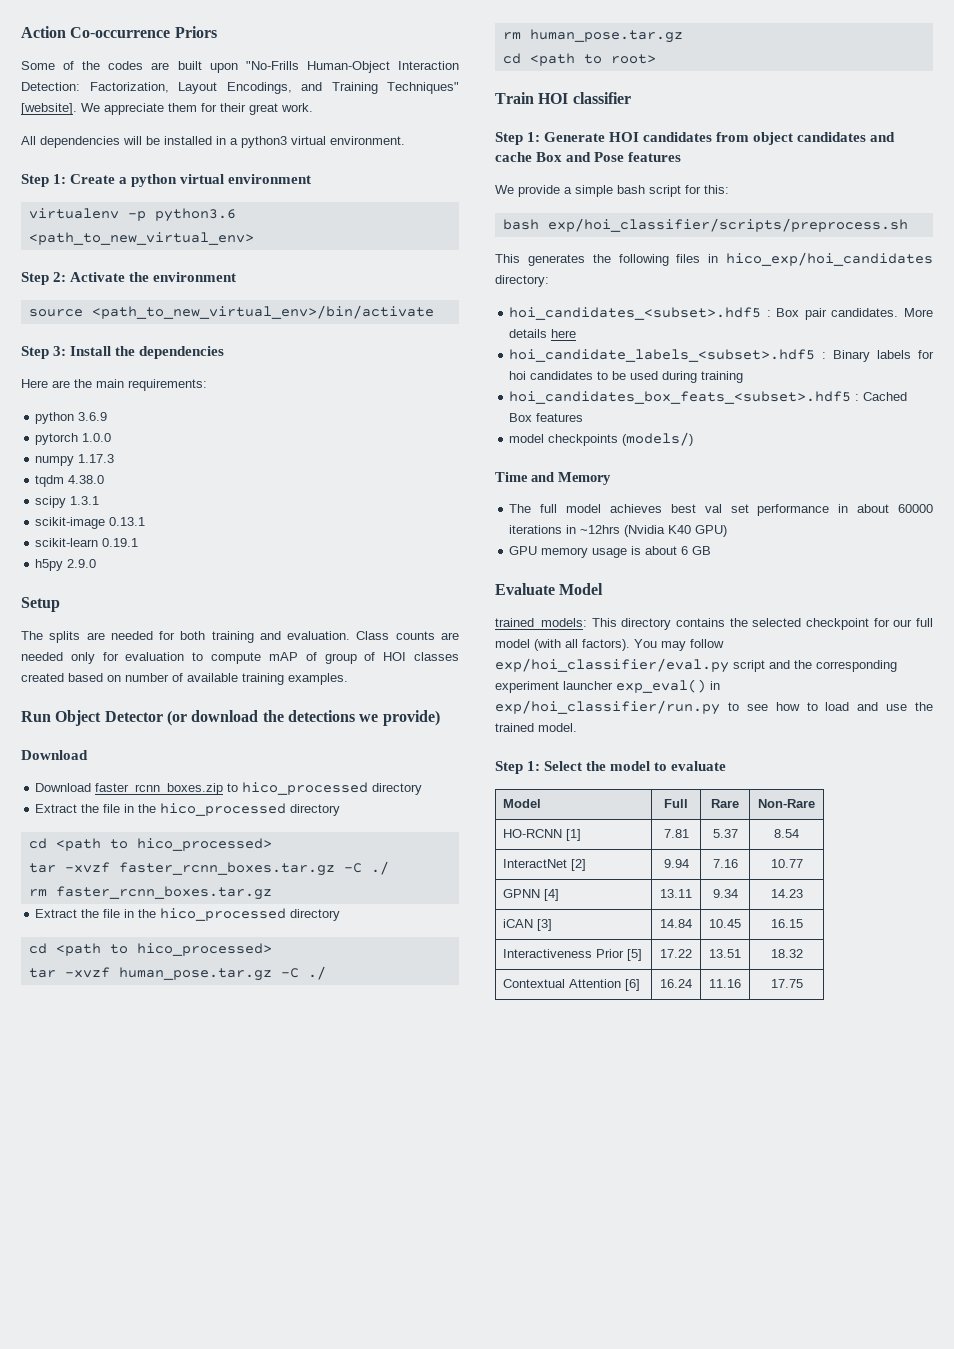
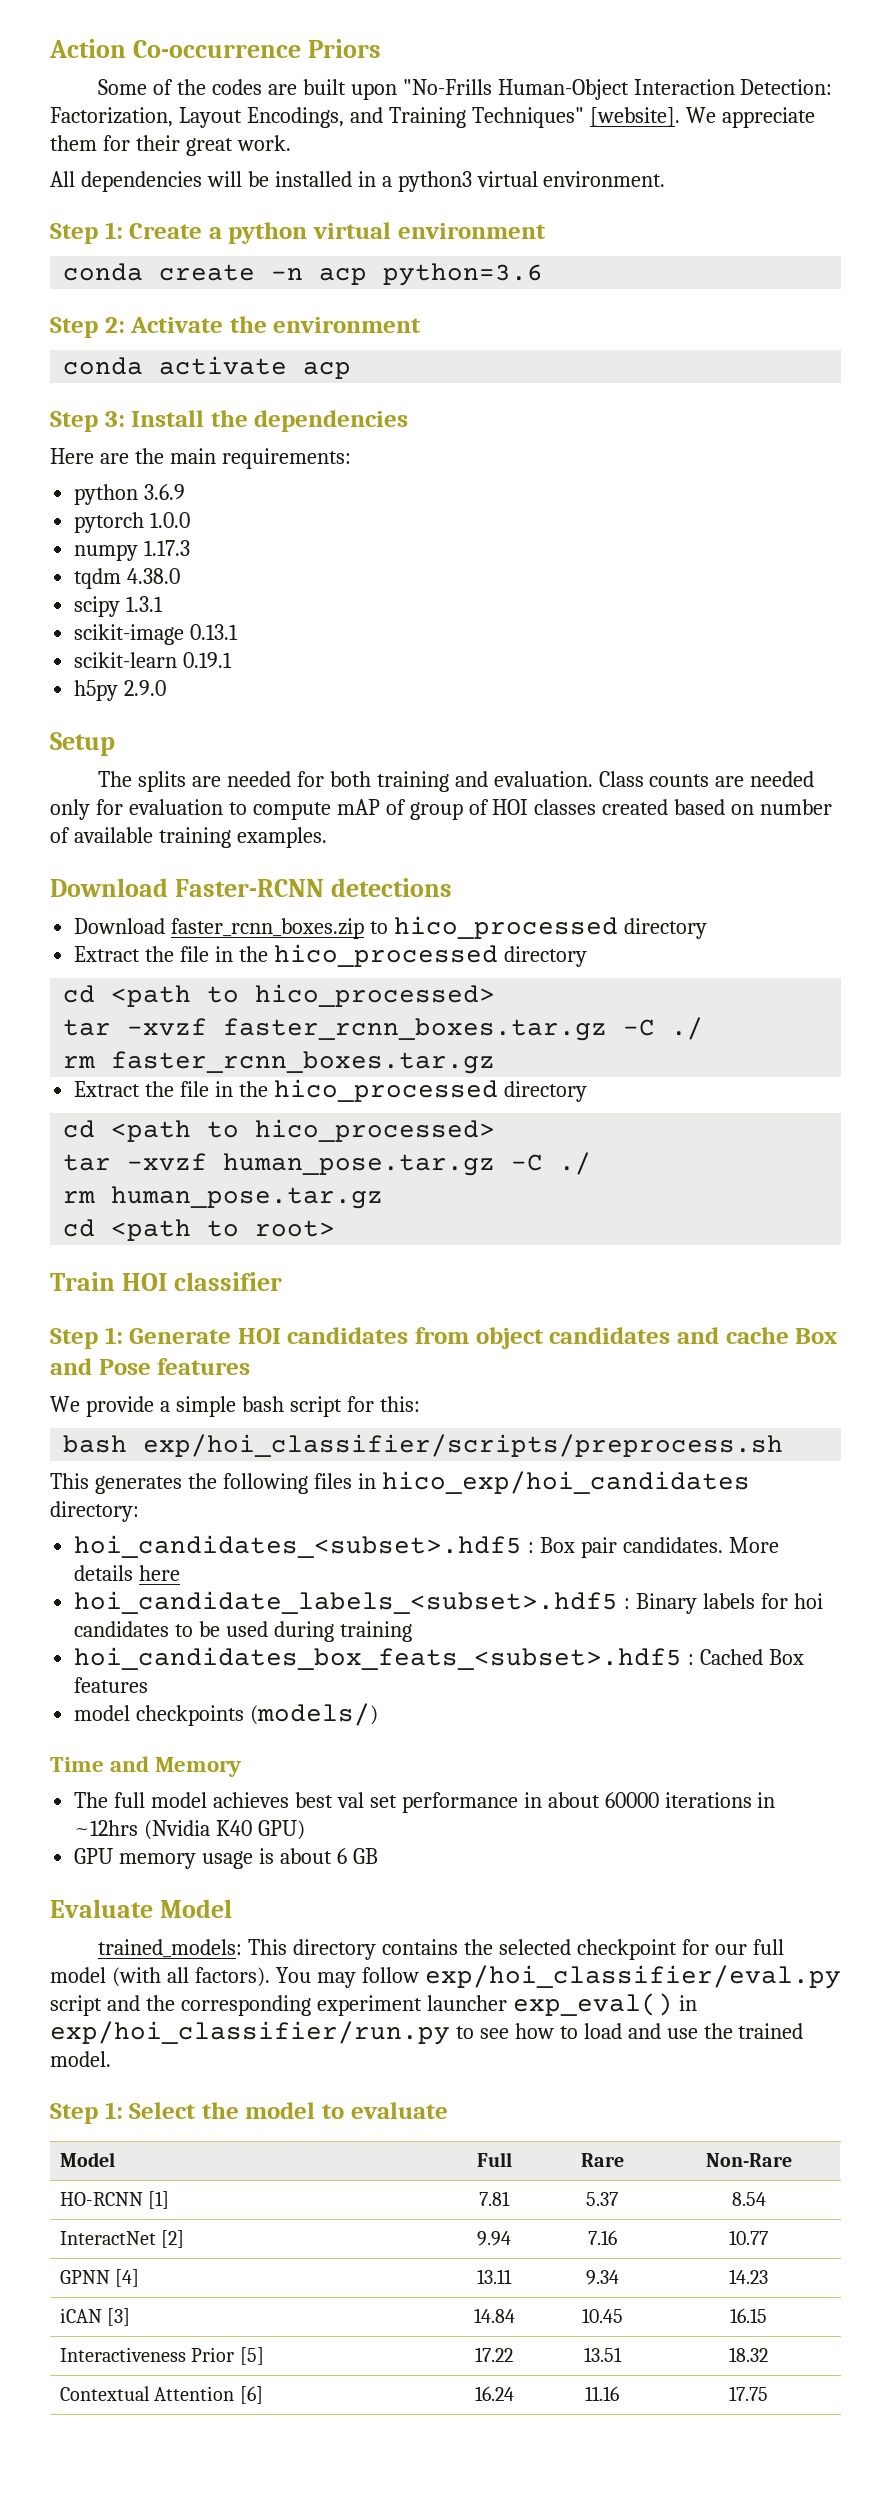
[28,208,236,222] [28,232,254,245] virtualenv -p python3.6 <path_to_new_virtual_env> -> [63,263,544,286] conda create -n acp python=3.6
[28,305,434,319] source <path_to_new_virtual_env>/bin/activate -> [63,356,352,379] conda activate acp
[21,710,440,726] [21,750,88,760] Run Object Detector (or download the detections we provide) // Download -> [50,878,452,897] Download Faster-RCNN detections

